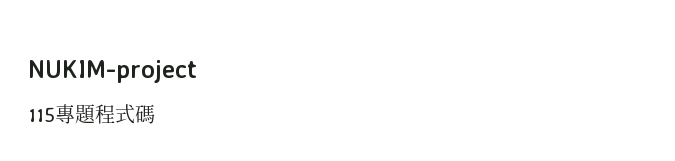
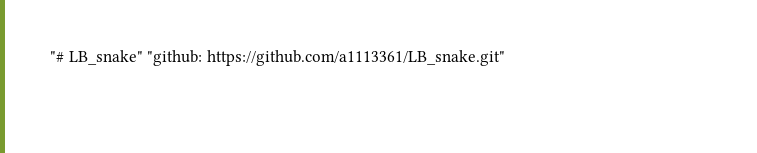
[28,60,197,83] [28,104,155,124] NUKIM-project // 115專題程式碼 -> [50,50,505,66] "# LB_snake" "github: https://github.com/a1113361/LB_snake.git"

